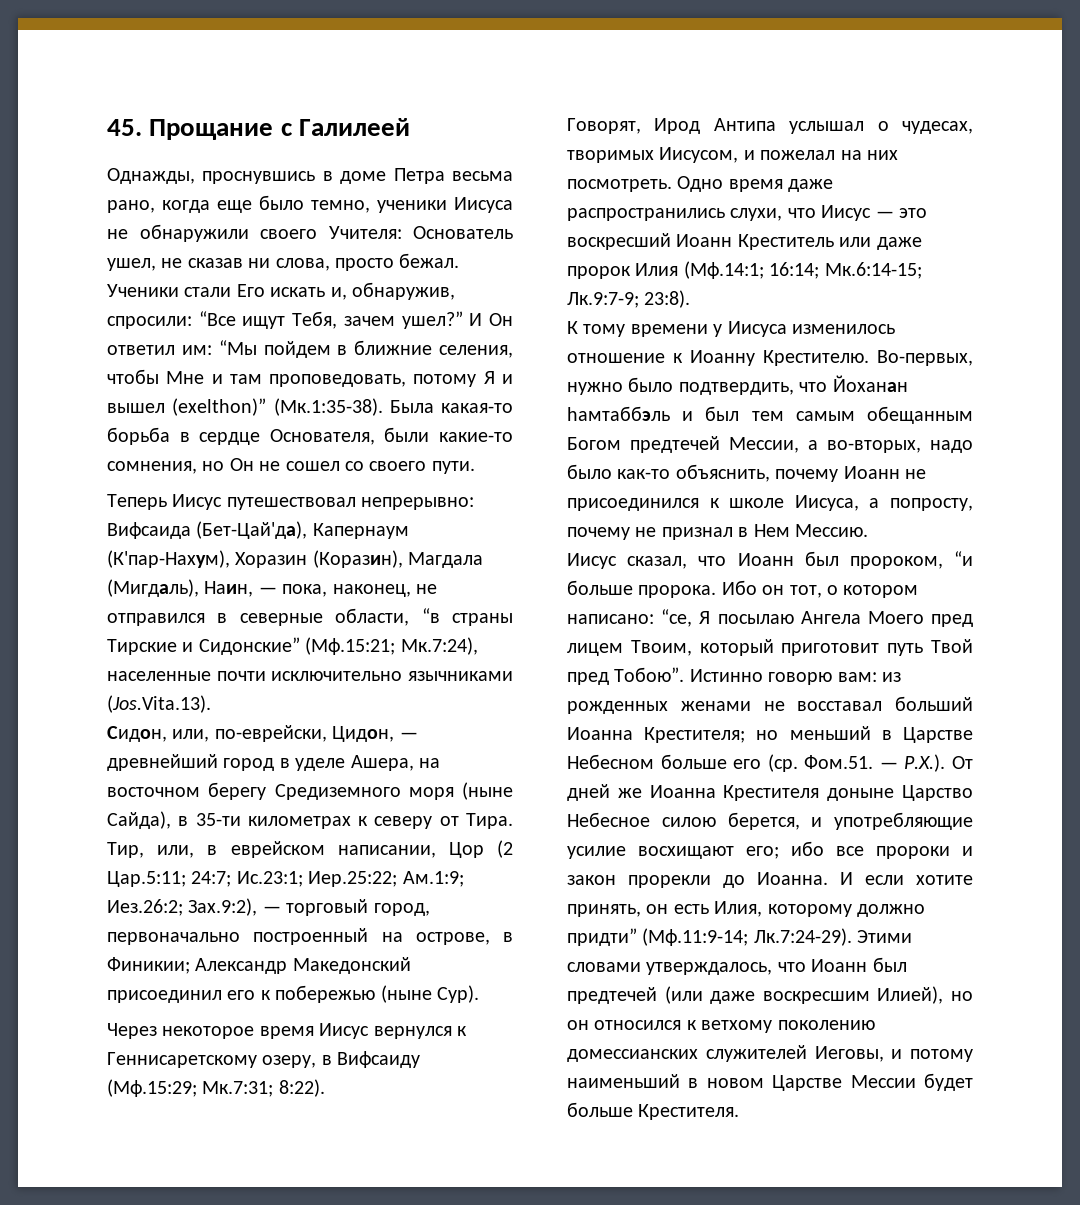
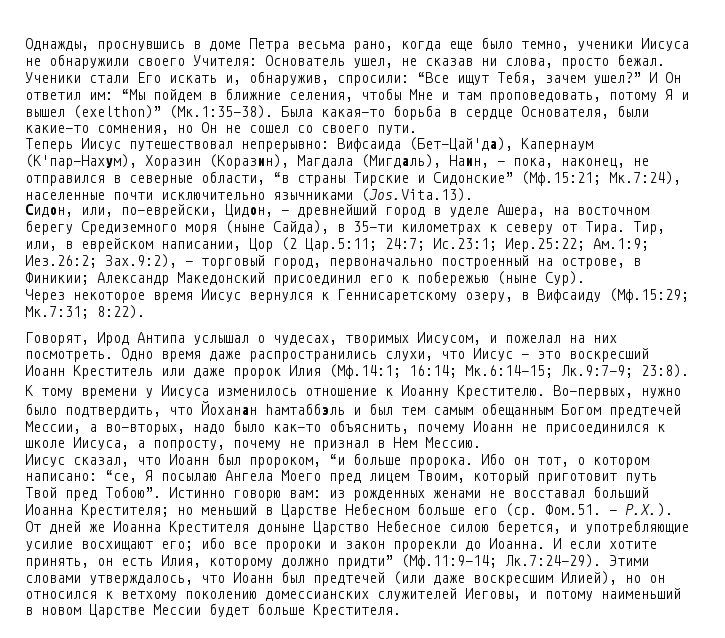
[107,118,410,140] 45. Прощание с Галилеей // -> (25, 44) none

